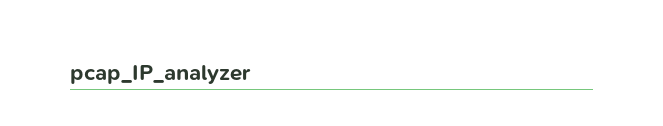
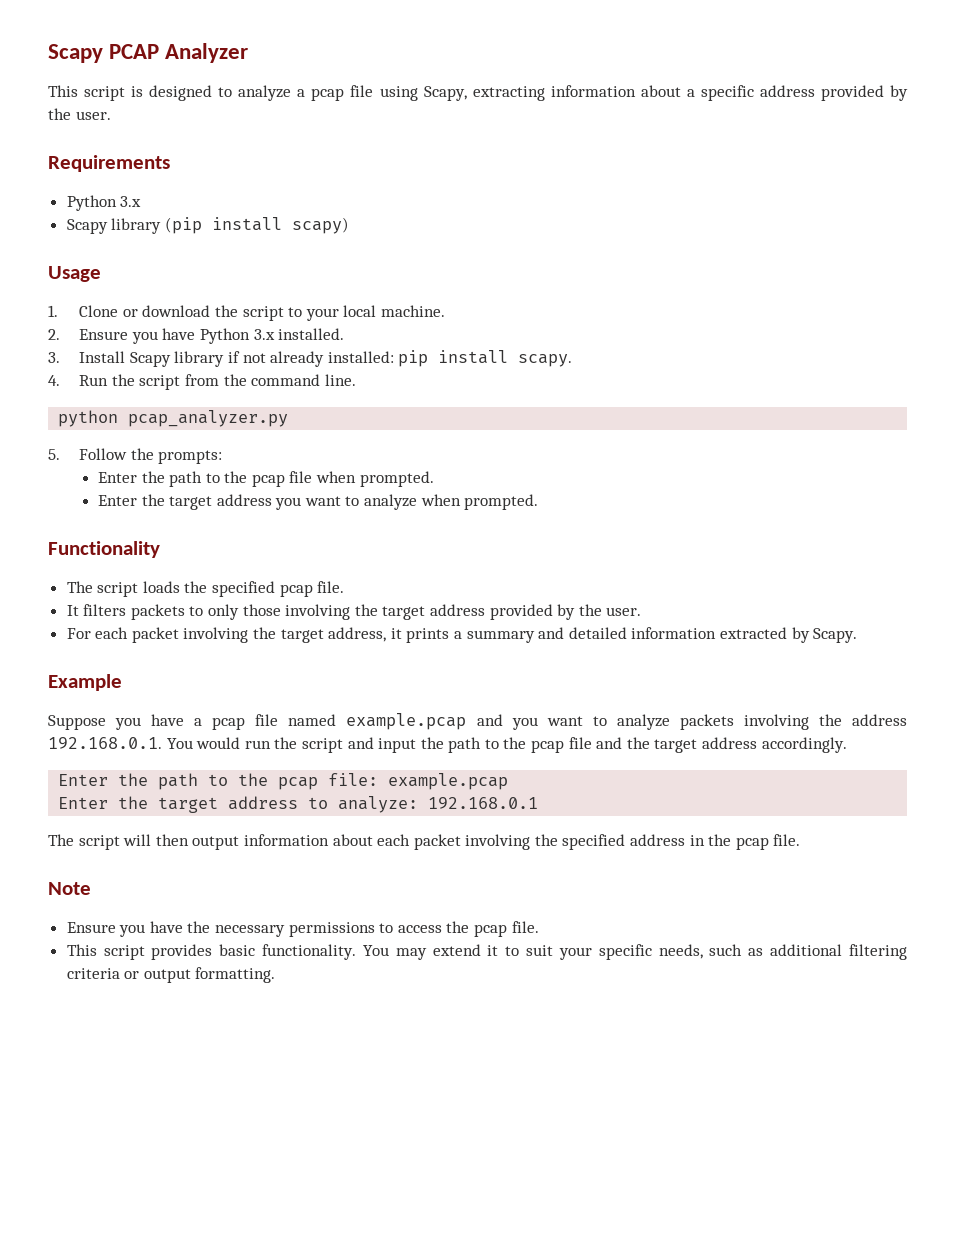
[70,65,251,84] pcap_IP_analyzer -> [48,43,249,63] [48,85,908,101] [48,108,111,120] [48,155,170,172] [66,195,142,211] [66,217,349,234] [48,266,101,282] [48,305,445,321] [48,328,345,344] [48,350,573,367] [48,374,356,390] [58,410,289,427] [48,448,223,464] [97,471,434,487] [97,494,539,510] [48,541,160,558] [66,581,345,597] [66,604,642,620] [66,627,858,643] [48,674,122,691] [48,713,907,730] [48,737,847,753] [58,773,509,790] [58,796,539,813] [48,834,801,850] [48,882,91,895] [66,921,539,937] [66,944,907,960] [66,967,276,983] Scapy PCAP Analyzer // This script is designed to analyze a pcap file using Scapy, extracting information about a specific address provided by the user. // Requirements // Python 3.x // Scapy library (pip install scapy) // Usage // 1. Clone or download the script to your local machine. // 2. Ensure you have Python 3.x installed. // 3. Install Scapy library if not already installed: pip install scapy. // 4. Run the script from the command line. // python pcap_analyzer.py // 5. Follow the prompts: // Enter the path to the pcap file when prompted. // Enter the target address you want to analyze when prompted. // Functionality // The script loads the specified pcap file. // It filters packets to only those involving the target address provided by the user. // For each packet involving the target address, it prints a summary and detailed information extracted by Scapy. // Example // Suppose you have a pcap file named example.pcap and you want to analyze packets involving the address 192.168.0.1. You would run the script and input the path to the pcap file and the target address accordingly. // Enter the path to the pcap file: example.pcap // Enter the target address to analyze: 192.168.0.1 // The script will then output information about each packet involving the specified address in the pcap file. // Note // Ensure you have the necessary permissions to access the pcap file. // This script provides basic functionality. You may extend it to suit your specific needs, such as additional filtering criteria or output formatting.

